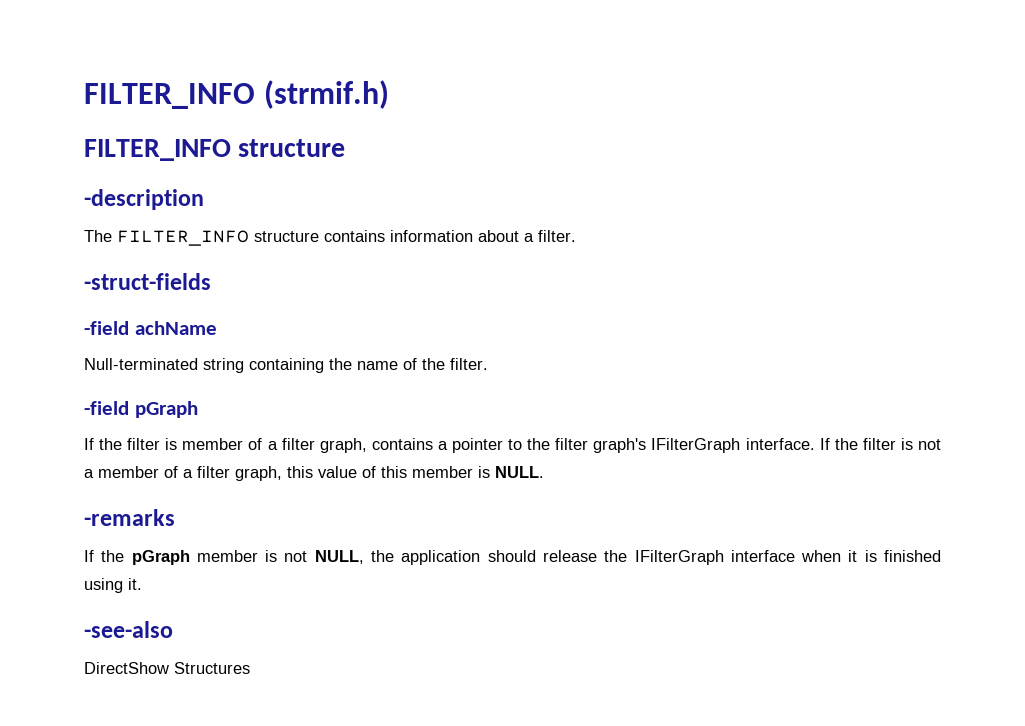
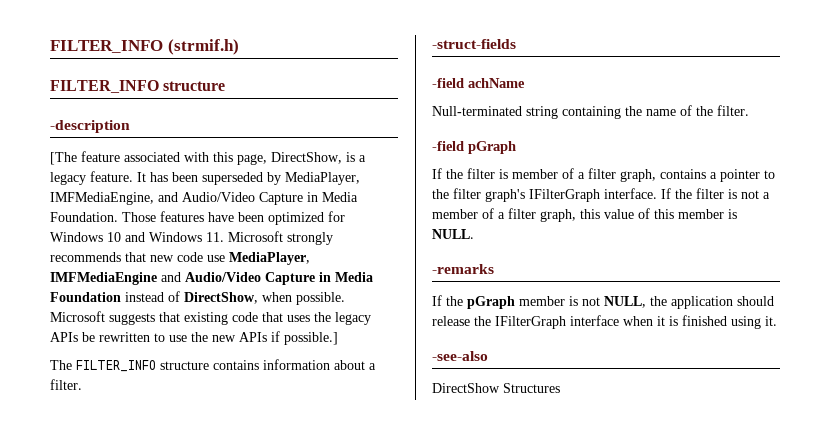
(204, 199) none -> [50,151,366,165] [50,171,360,185] [50,192,358,205] [50,211,345,225] [50,231,333,245] [50,252,310,265] [50,272,373,285] [50,291,345,305] [50,311,371,325] [50,331,338,345] // [The feature associated with this page, DirectShow, is a legacy feature. It has been superseded by MediaPlayer, IMFMediaEngine, and Audio/Video Capture in Media Foundation. Those features have been optimized for Windows 10 and Windows 11. Microsoft strongly recommends that new code use MediaPlayer, IMFMediaEngine and Audio/Video Capture in Media Foundation instead of DirectShow, when possible. Microsoft suggests that existing code that uses the legacy APIs be rewritten to use the new APIs if possible.]

